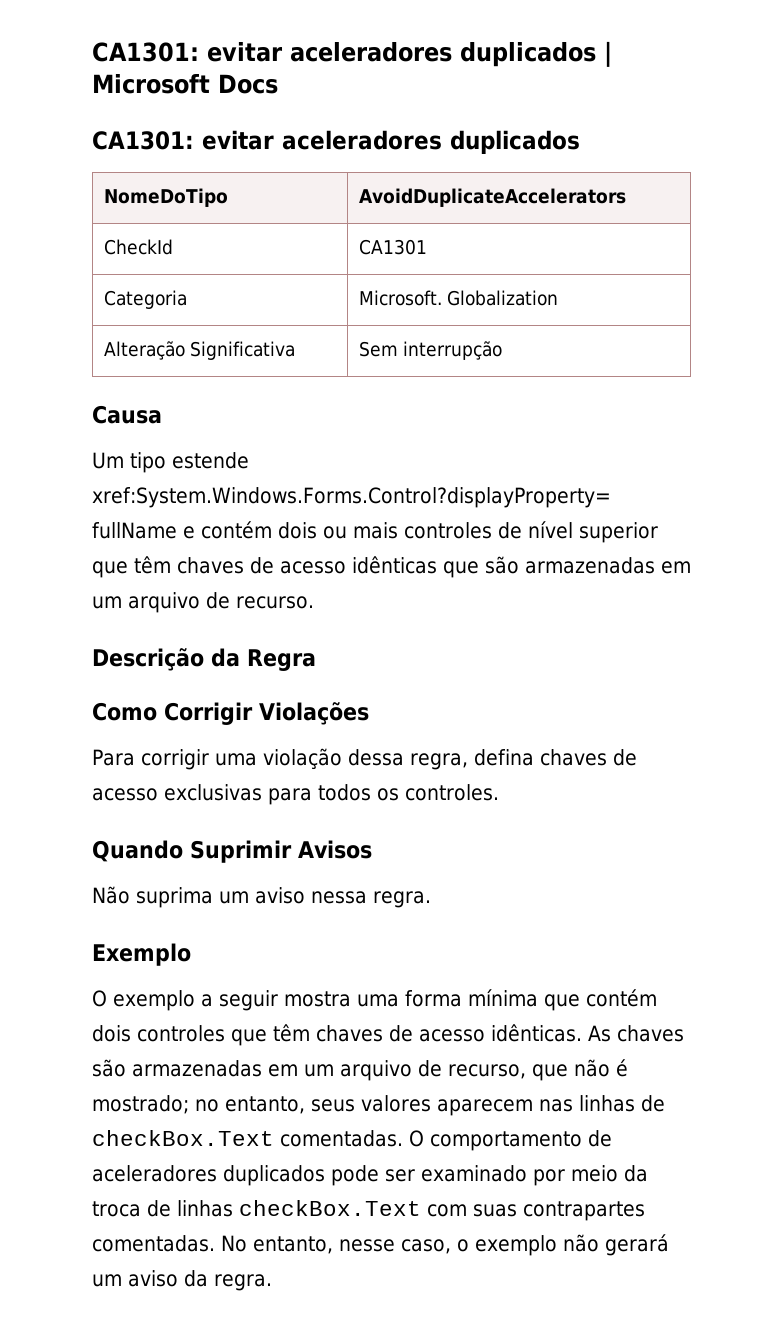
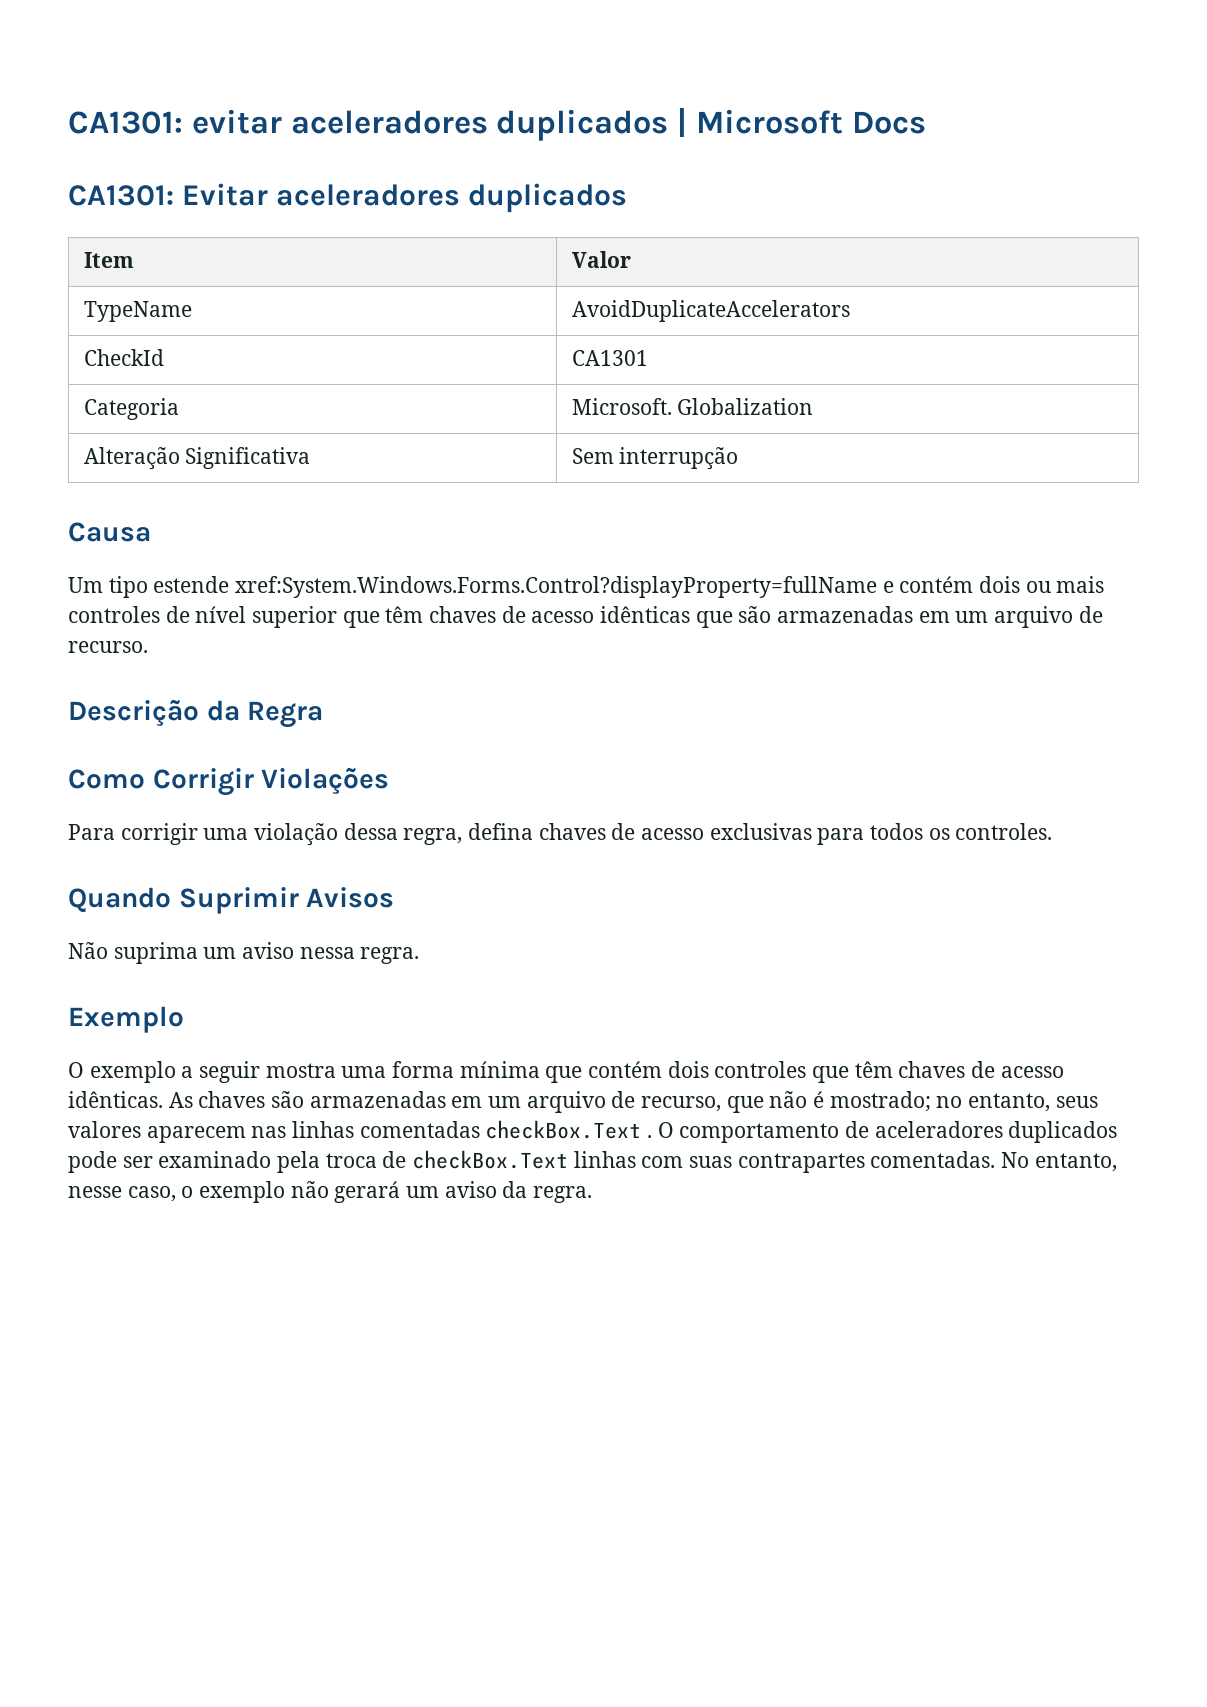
[202,130,274,150] evitar -> [182,183,269,206] Evitar
[103,188,228,207] NomeDoTipo -> [83,252,134,268] [571,251,631,268] [83,301,192,322] Item | Valor // TypeName
[641,1095,665,1112] [92,1130,403,1147] de checkBox.Text comentadas. -> [359,1120,653,1139] comentadas checkBox.Text .
[533,1165,648,1186] [92,1200,421,1217] por meio da troca de linhas checkBox.Text -> [277,1150,636,1173] pela troca de checkBox.Text linhas

